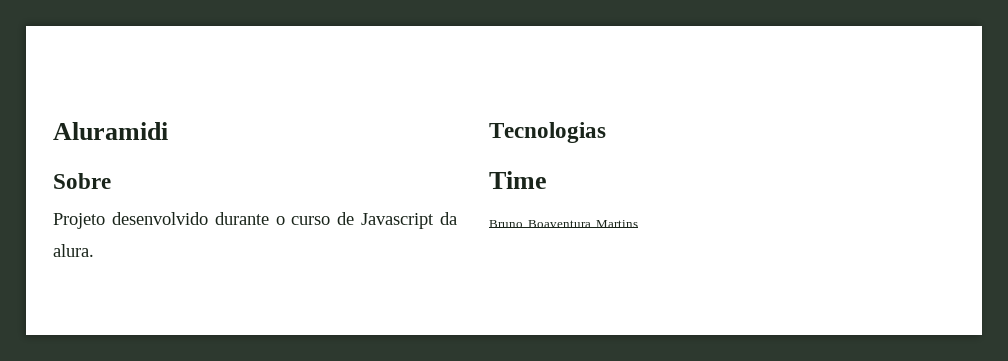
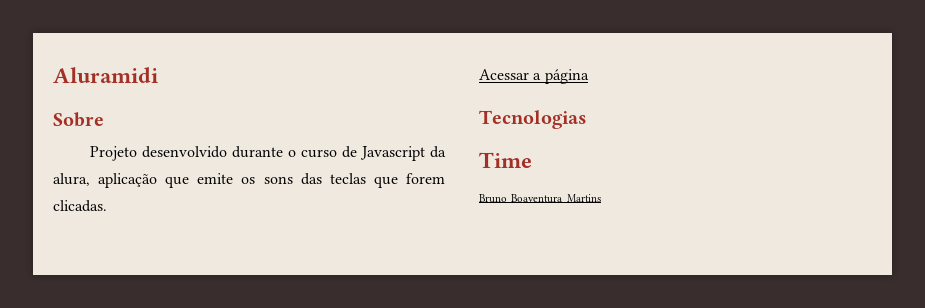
[53,244,94,257] alura. -> [53,173,445,188] [53,200,107,212] [479,69,589,84] alura, aplicação que emite os sons das teclas que forem clicadas. // Acessar a página

